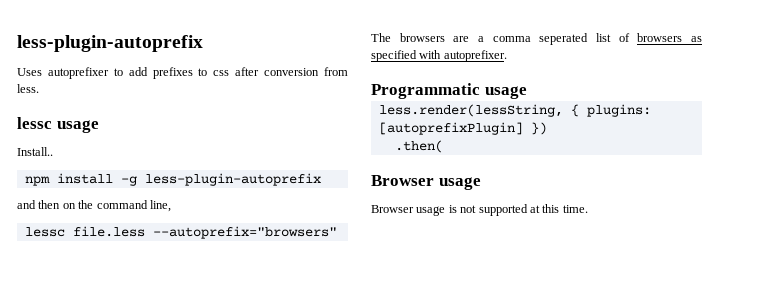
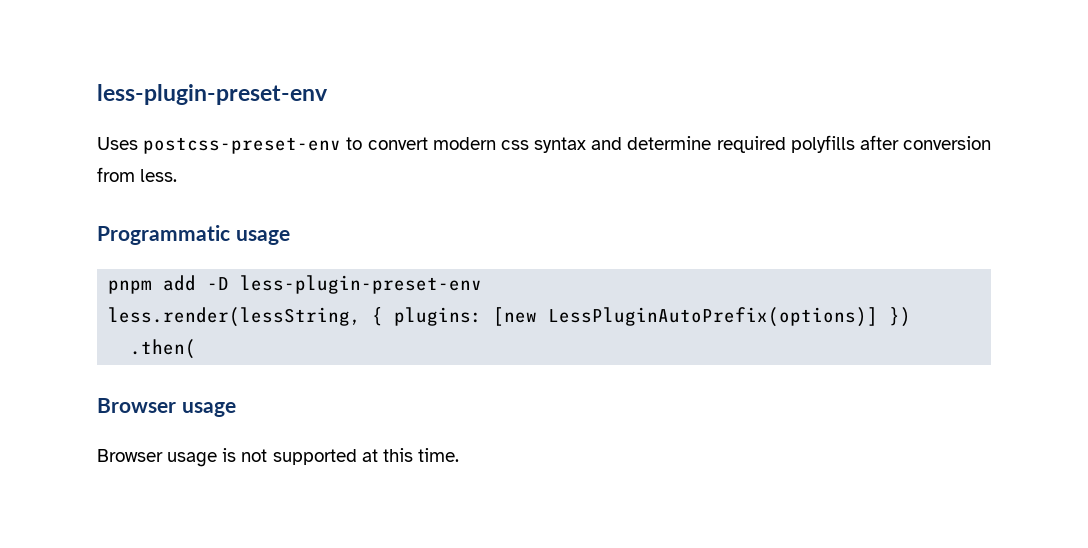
[17,35,203,52] less-plugin-autoprefix -> [97,84,328,105] less-plugin-preset-env
[47,67,230,79] autoprefixer to add prefixes to css -> [143,135,855,154] postcss-preset-env to convert modern css syntax and determine required polyfills
[17,117,99,133] [17,147,53,156] [24,173,321,186] [17,200,171,212] [24,226,337,239] [371,33,702,45] [371,50,507,62] [371,83,527,99] lessc usage // Install.. // npm install -g less-plugin-autoprefix // and then on the command line, // lessc file.less --autoprefix="browsers" // The browsers are a comma seperated list of browsers as specified with autoprefixer. // Programmatic usage -> [97,225,290,245] [108,275,483,294] Programmatic usage // pnpm add -D less-plugin-preset-env
[378,122,523,135] [autoprefixPlugin] -> [493,307,879,327] [new LessPluginAutoPrefix(options)]

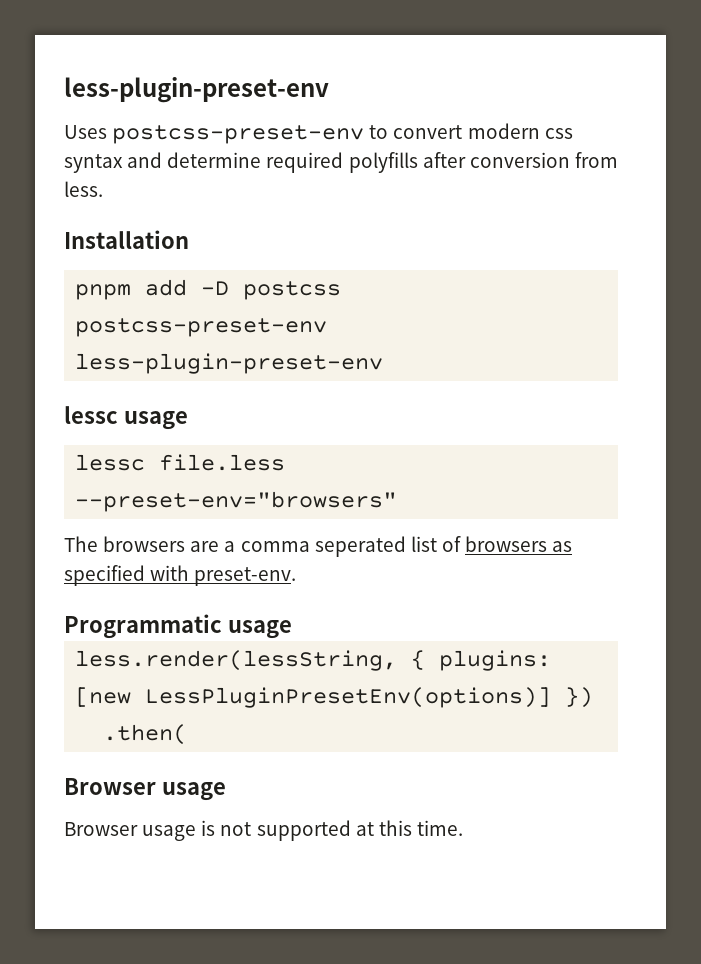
[97,225,290,245] Programmatic usage -> [64,230,189,249] Installation
[240,275,483,294] less-plugin-preset-env -> [243,281,342,300] [75,318,328,337] [75,353,384,374] [64,406,188,430] [75,454,286,471] [75,491,398,512] [64,536,573,557] [64,565,297,586] [64,614,292,639] postcss postcss-preset-env less-plugin-preset-env // lessc usage // lessc file.less --preset-env="browsers" // The browsers are a comma seperated list of browsers as specified with preset-env. // Programmatic usage
[548,307,879,327] LessPluginAutoPrefix(options)] -> [145,687,552,708] LessPluginPresetEnv(options)]

